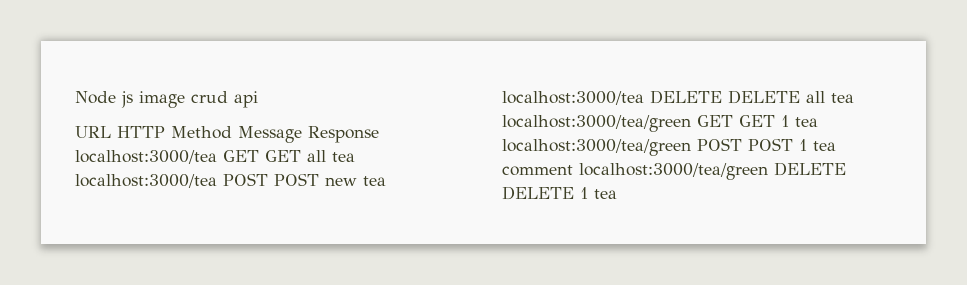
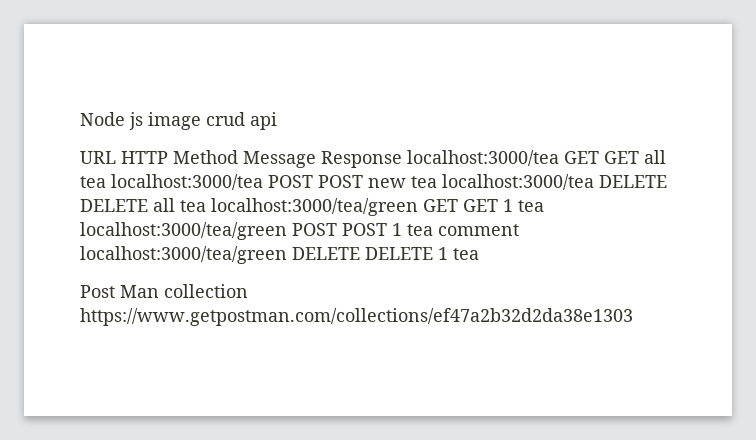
(617, 194) none -> [80,284,248,298] [80,308,633,326] // Post Man collection https://www.getpostman.com/collections/ef47a2b32d2da38e1303

